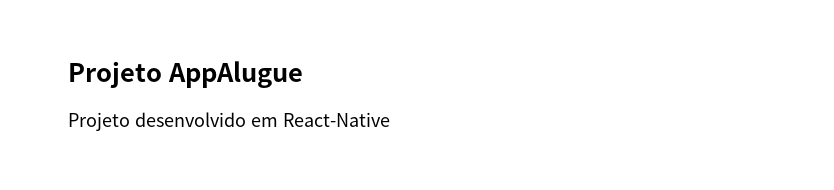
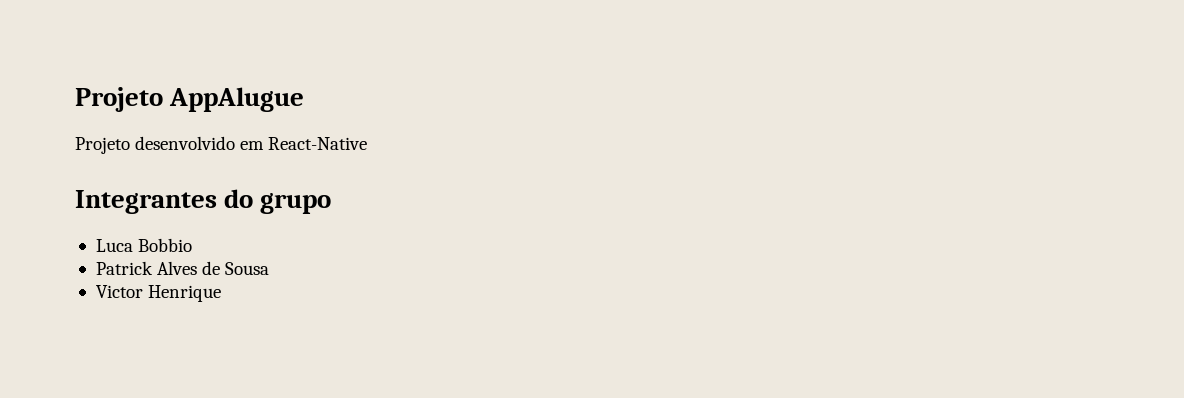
(390, 119) none -> [75,189,332,214] [95,238,193,252] [95,261,270,275] [95,285,222,302] // Integrantes do grupo // Luca Bobbio // Patrick Alves de Sousa // Victor Henrique

